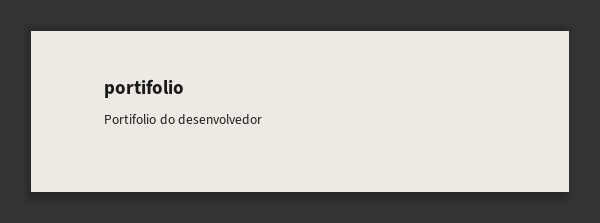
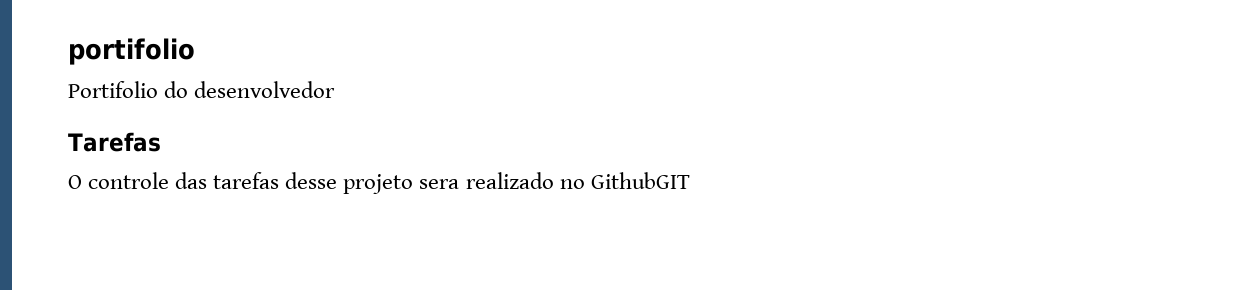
(263, 119) none -> [68,132,161,152] [68,172,690,194] // Tarefas // O controle das tarefas desse projeto sera realizado no GithubGIT

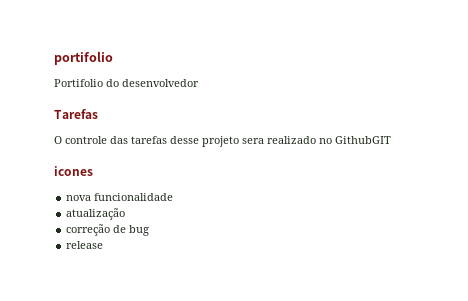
(690, 180) none -> [54,166,93,176] [66,193,174,201] [66,208,126,220] [66,224,150,236] [66,241,104,249] // icones // nova funcionalidade // atualização // correção de bug // release

